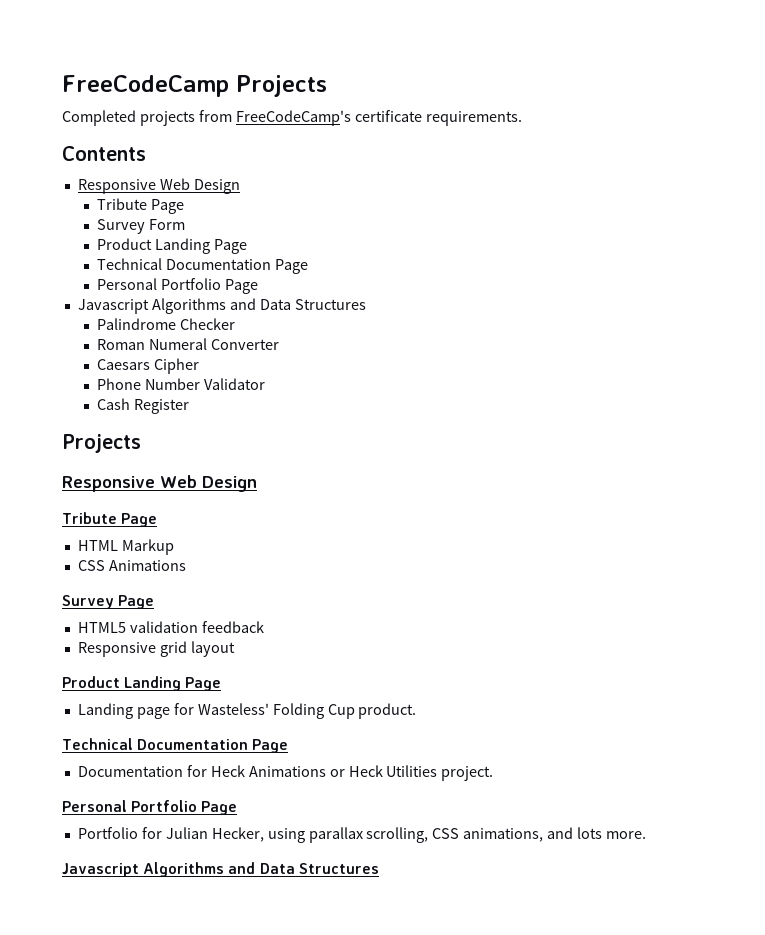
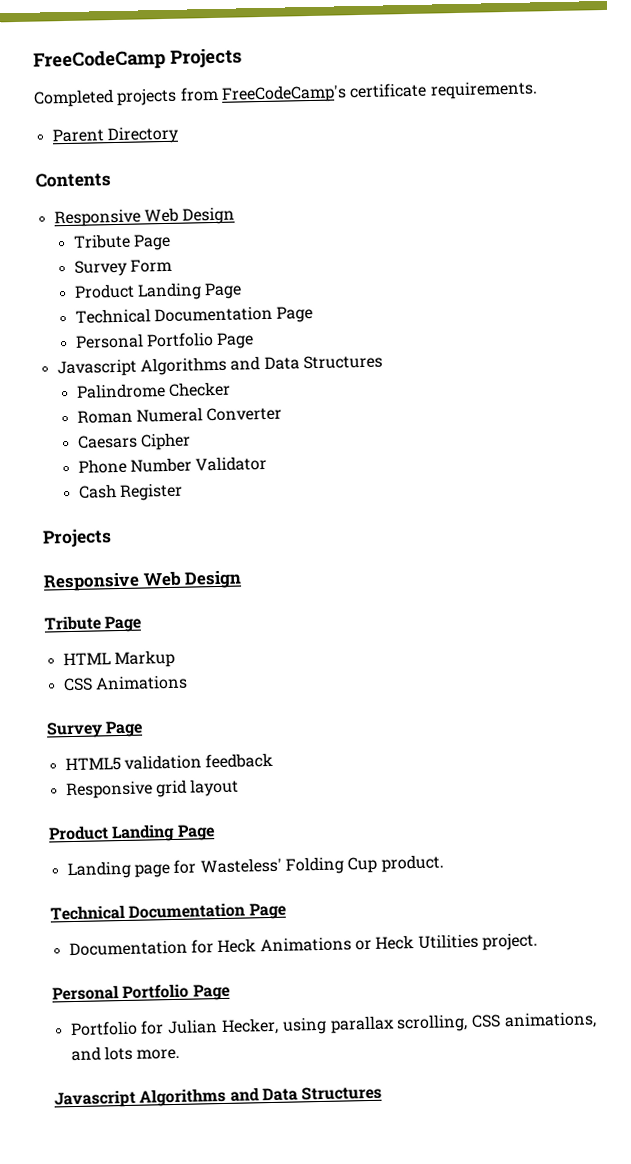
(522, 118) none -> [51,125,180,145] // Parent Directory

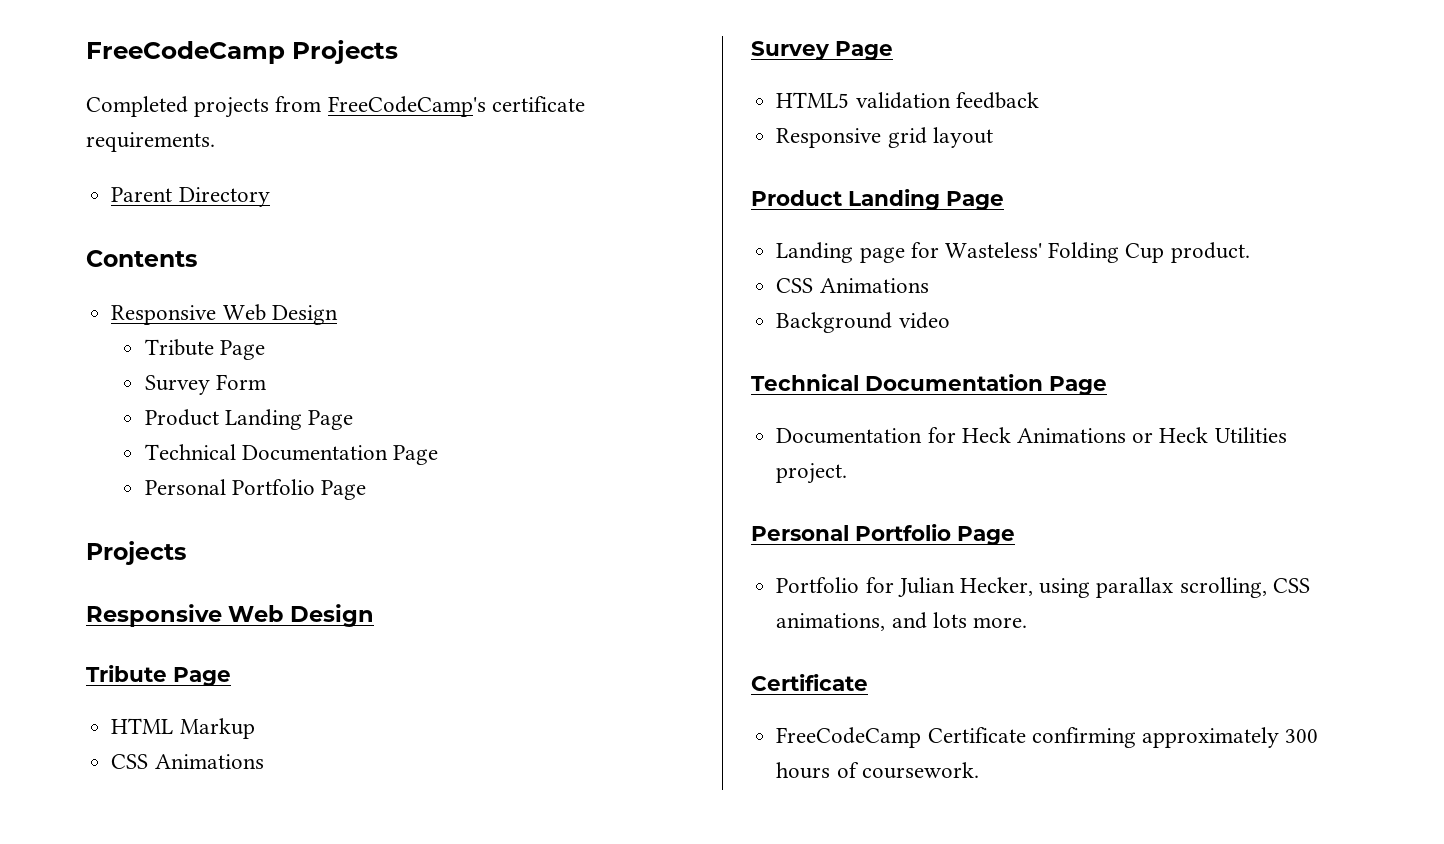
[56,354,383,378] [75,381,232,399] [76,406,283,424] [76,432,192,451] [77,455,268,474] [77,482,184,501] // Javascript Algorithms and Data Structures // Palindrome Checker // Roman Numeral Converter // Caesars Cipher // Phone Number Validator // Cash Register -> (367, 490) none
(444, 863) none -> [776,278,929,293] [776,312,950,333] // CSS Animations // Background video
[54,1085,383,1109] Javascript Algorithms and Data Structures -> [751,674,868,691] [776,727,1319,748] [776,762,979,779] Certificate // FreeCodeCamp Certificate confirming approximately 300 hours of coursework.

